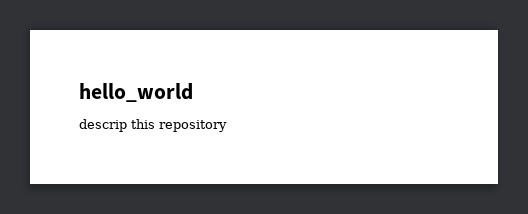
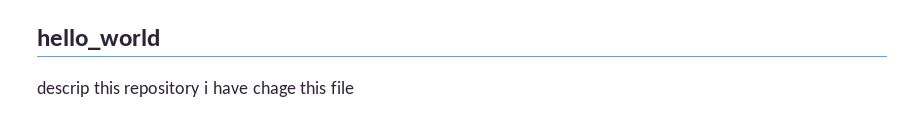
(227, 126) none -> [204,81,355,97] i have chage this file

